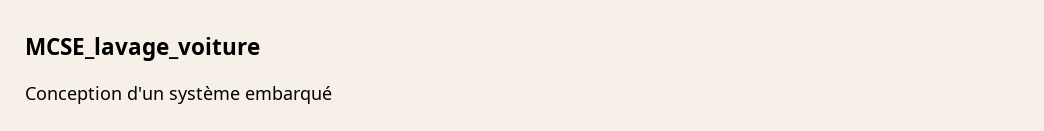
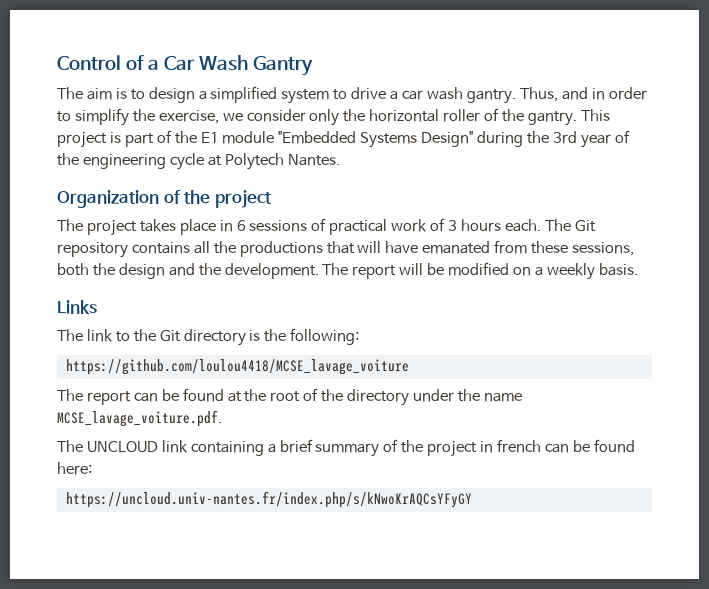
[25,37,260,61] [25,86,332,104] MCSE_lavage_voiture // Conception d'un système embarqué -> [57,55,313,76] [57,86,647,104] [57,108,610,126] [57,130,630,148] [57,153,340,170] [57,190,272,208] [57,218,596,236] [57,240,635,258] [57,262,638,280] [57,300,97,314] [57,328,360,346] [65,359,409,375] [57,388,522,406] [57,410,222,427] [57,439,635,457] [57,462,92,475] [65,491,472,508] Control of a Car Wash Gantry // The aim is to design a simplified system to drive a car wash gantry. Thus, and in order to simplify the exercise, we consider only the horizontal roller of the gantry. This project is part of the E1 module "Embedded Systems Design" during the 3rd year of the engineering cycle at Polytech Nantes. // Organization of the project // The project takes place in 6 sessions of practical work of 3 hours each. The Git repository contains all the productions that will have emanated from these sessions, both the design and the development. The report will be modified on a weekly basis. // Links // The link to the Git directory is the following: // https://github.com/loulou4418/MCSE_lavage_voiture // The report can be found at the root of the directory under the name MCSE_lavage_voiture.pdf. // The UNCLOUD link containing a brief summary of the project in french can be found here: // https://uncloud.univ-nantes.fr/index.php/s/kNwoKrAQCsYFyGY

